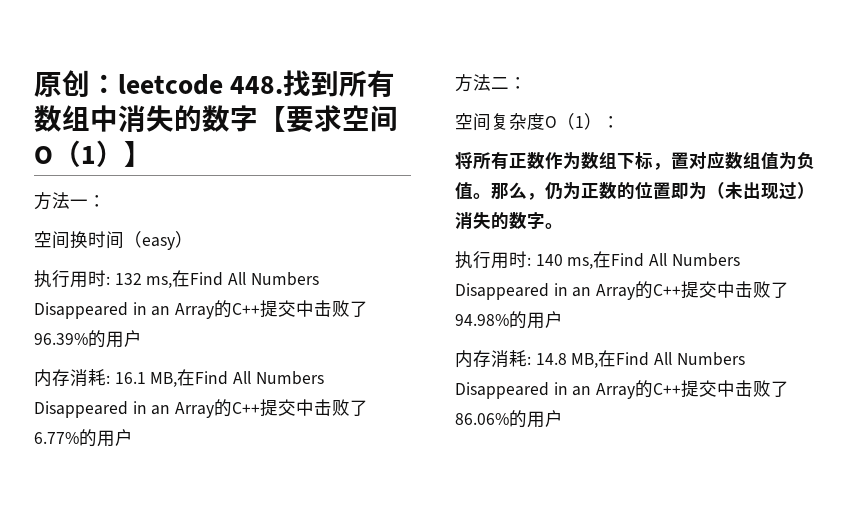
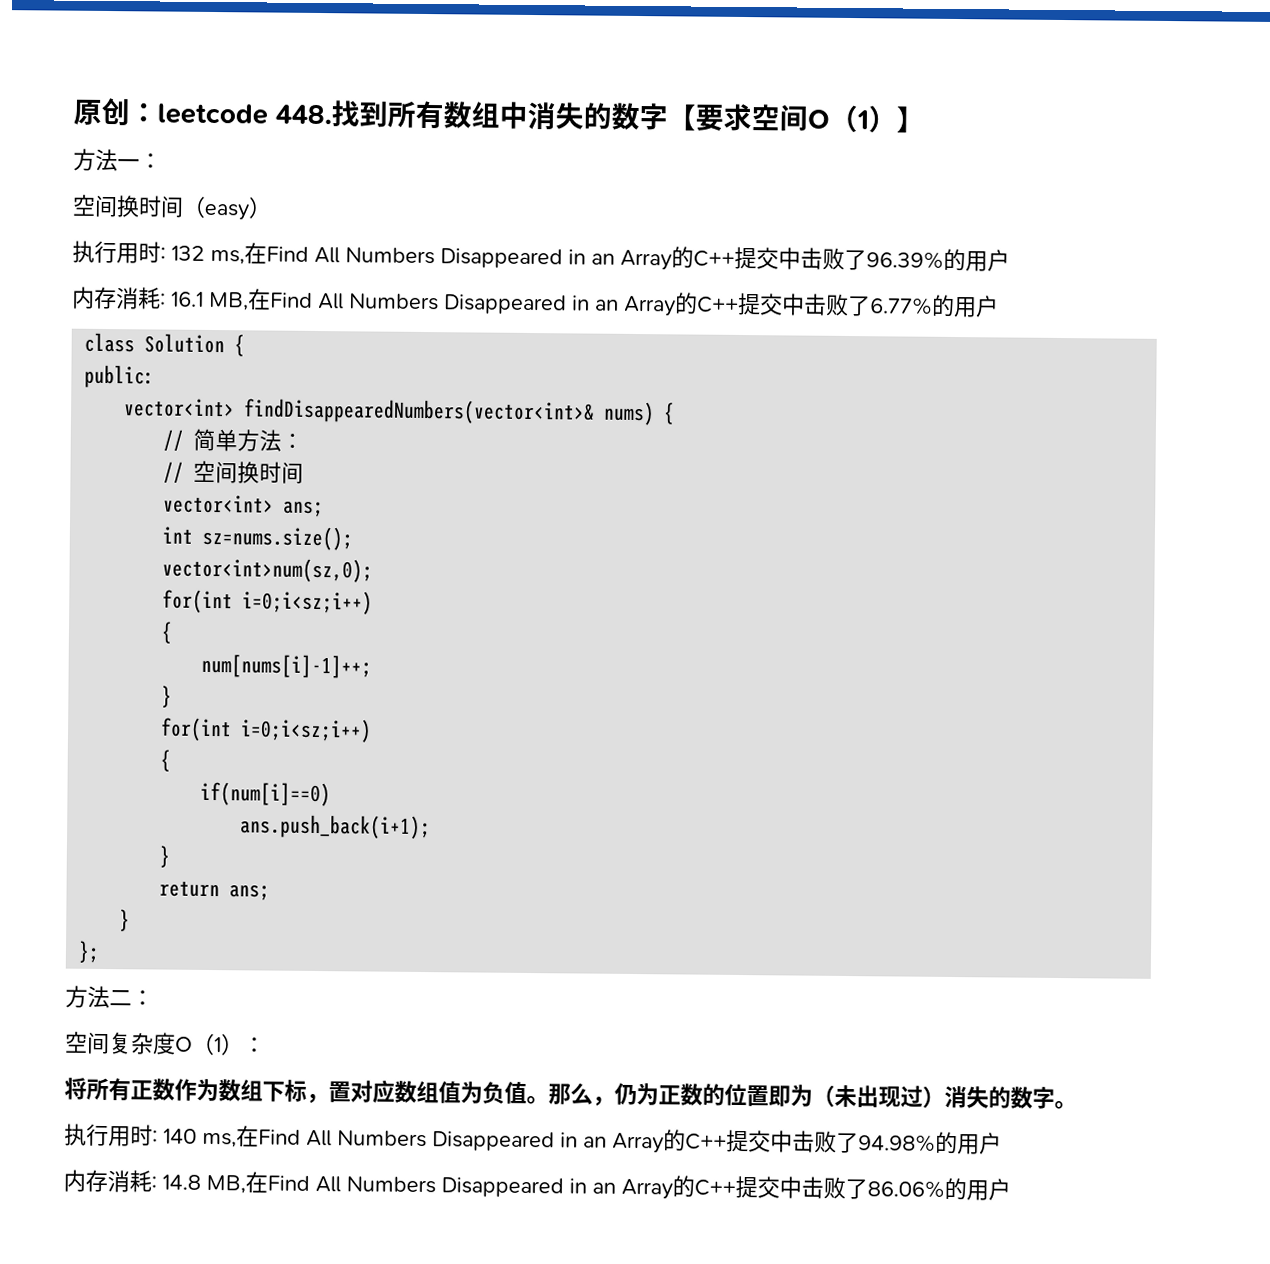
(133, 437) none -> [84,332,246,357] [84,364,156,389] [124,398,676,426] [163,428,305,452] [163,460,305,484] [163,494,325,518] [162,525,354,551] [162,557,374,583] [162,589,374,615] [161,621,174,644] [201,653,373,679] [161,685,173,708] [160,717,373,743] [160,749,172,772] [200,781,332,807] [240,814,432,840] [159,845,171,868] [159,881,271,901] [119,909,131,932] [78,940,101,963] // class Solution { // public: // vector<int> findDisappearedNumbers(vector<int>& nums) { // // 简单方法： // // 空间换时间 // vector<int> ans; // int sz=nums.size(); // vector<int>num(sz,0); // for(int i=0;i<sz;i++) // { // num[nums[i]-1]++; // } // for(int i=0;i<sz;i++) // { // if(num[i]==0) // ans.push_back(i+1); // } // return ans; // } // };

